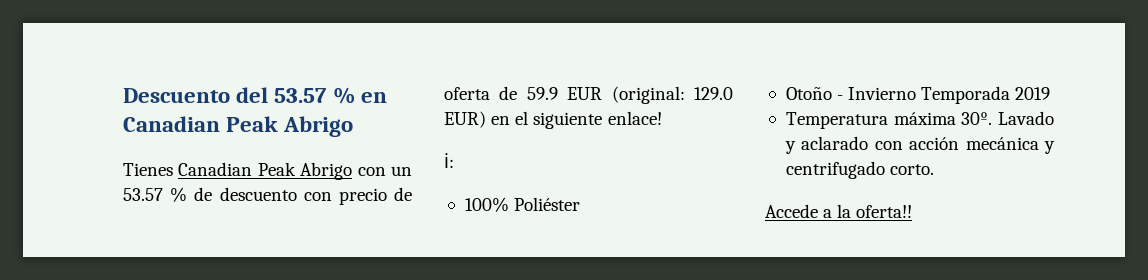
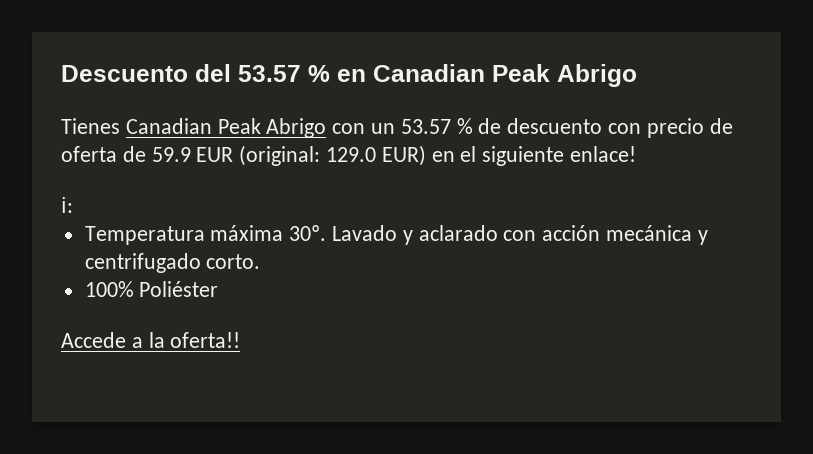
[464,197,581,212] [785,86,1051,104] // 100% Poliéster // Otoño - Invierno Temporada 2019 -> (73, 205) none
(935, 169) none -> [84,281,219,297] // 100% Poliéster

